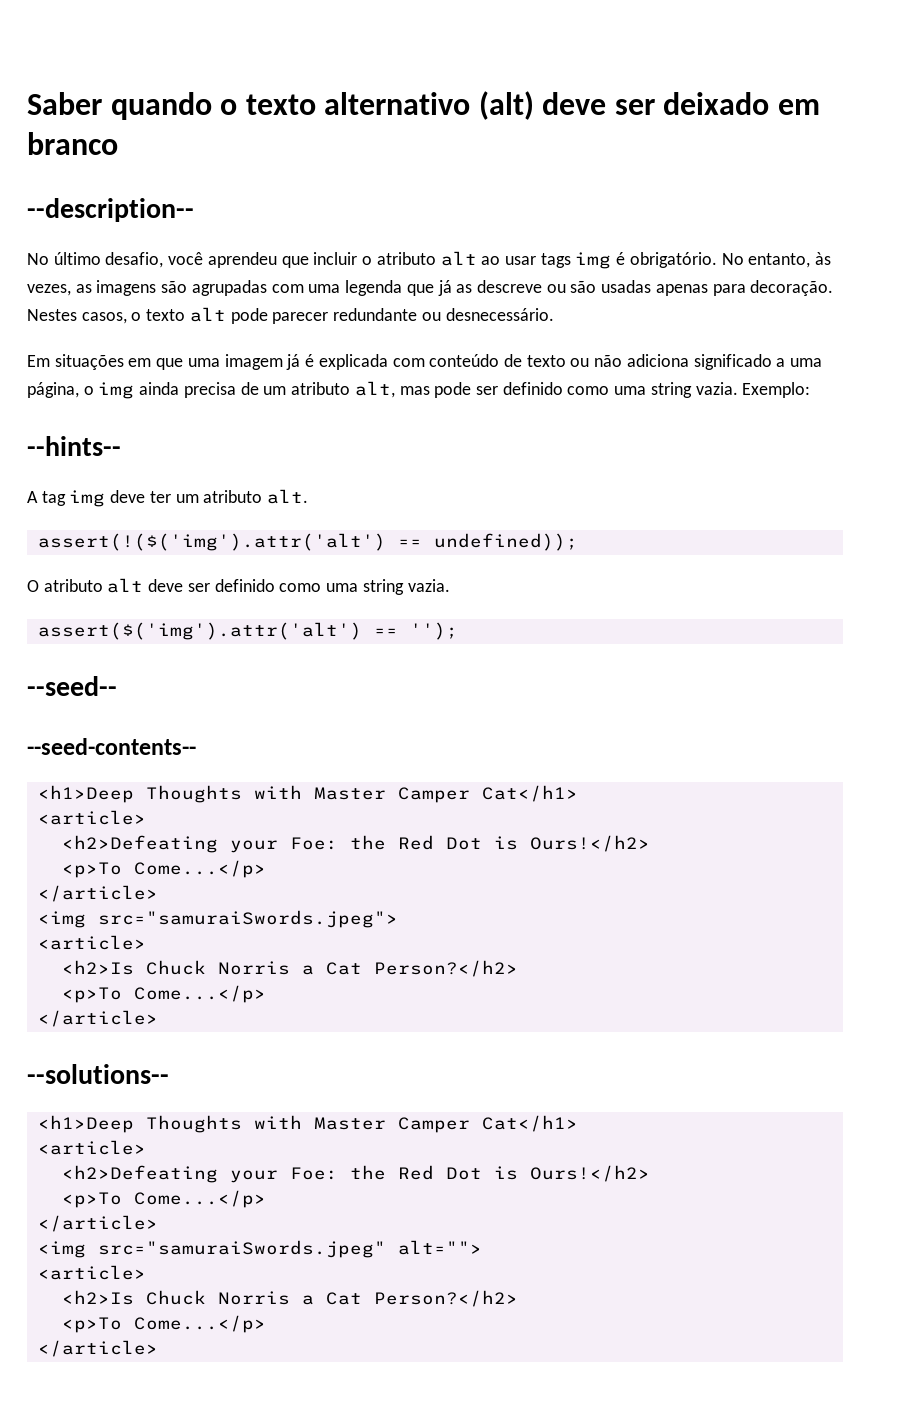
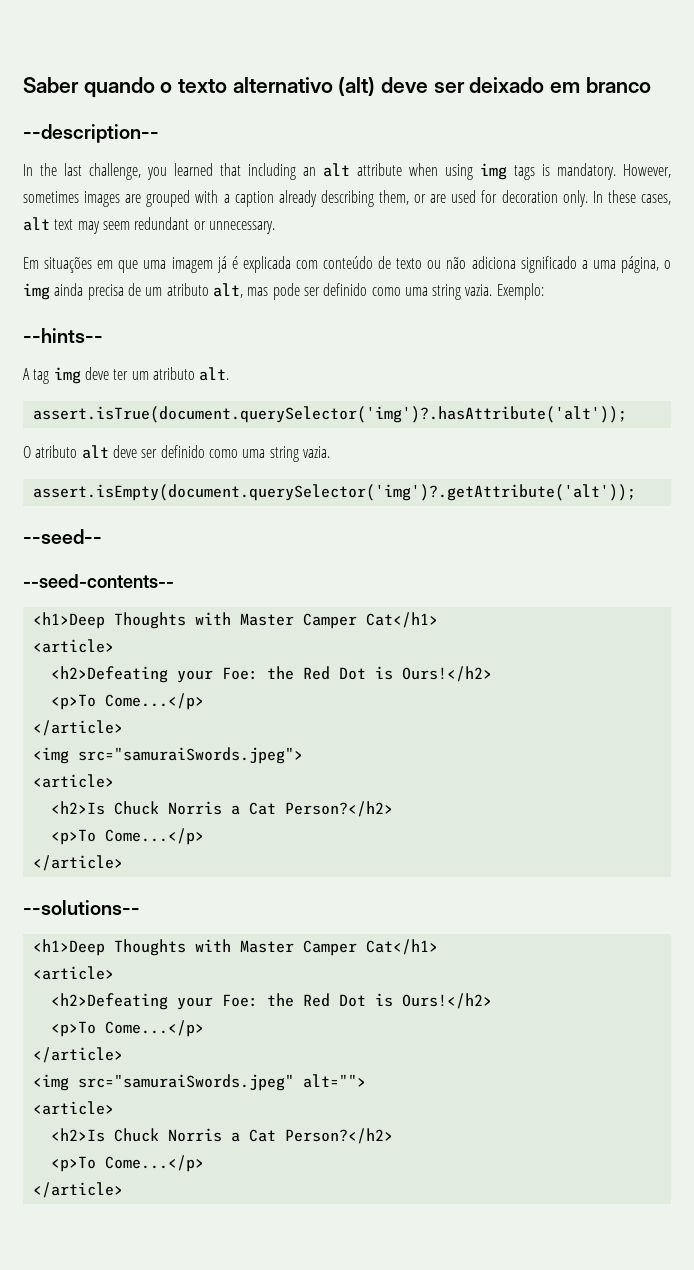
[27,251,832,269] [27,280,834,296] [27,307,554,324] No último desafio, você aprendeu que incluir o atributo alt ao usar tags img é obrigatório. No entanto, às vezes, as imagens são agrupadas com uma legenda que já as descreve ou são usadas apenas para decoração. Nestes casos, o texto alt pode parecer redundante ou desnecessário. -> [23,163,671,180] [23,190,671,207] [23,217,275,234] In the last challenge, you learned that including an alt attribute when using img tags is mandatory. However, sometimes images are grouped with a caption already describing them, or are used for decoration only. In these cases, alt text may seem redundant or unnecessary.
[37,533,578,551] assert(!($('img').attr('alt') == undefined)); -> [32,406,627,423] assert.isTrue(document.querySelector('img')?.hasAttribute('alt'));
[37,622,458,640] assert($('img').attr('alt') == ''); -> [32,484,636,501] assert.isEmpty(document.querySelector('img')?.getAttribute('alt'));

